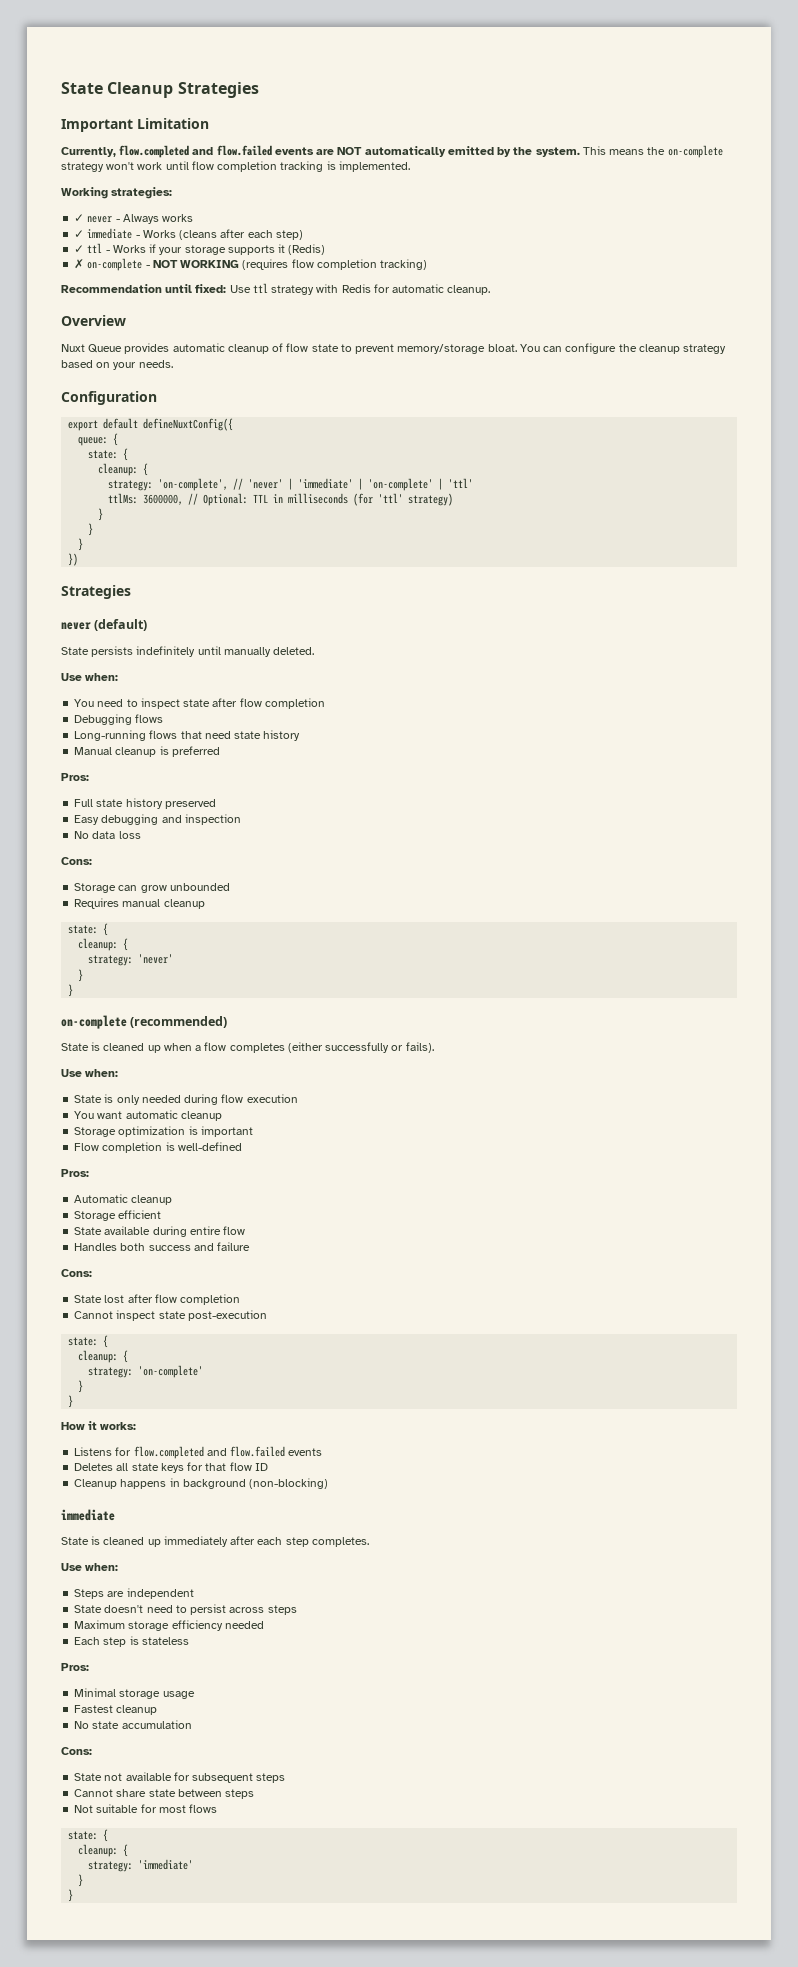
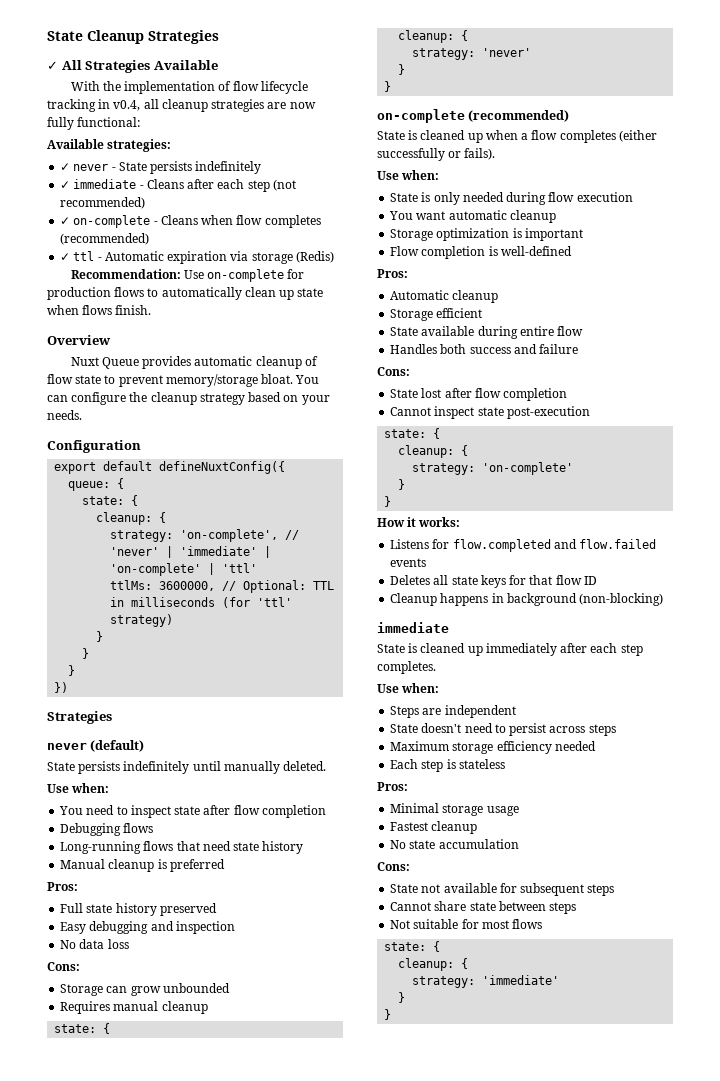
[61,118,209,132] [61,145,723,158] [61,161,410,172] [61,187,108,199] Important Limitation // Currently, flow.completed and flow.failed events are NOT automatically emitted by the system. This means the on-complete strategy won't work until flow completion tracking is implemented. // Working -> [47,60,218,73] [70,81,308,94] [47,99,316,112] [47,117,141,130] [47,139,104,149] ✓ All Strategies Available // With the implementation of flow lifecycle tracking in v0.4, all cleanup strategies are now fully functional: // Available
[122,214,194,224] Always works -> [118,161,262,174] State persists indefinitely
[142,229,303,240] [74,243,326,255] [74,258,428,271] [61,283,491,295] Works (cleans after each step) // ✓ ttl - Works if your storage supports it (Redis) // ✗ on-complete - NOT WORKING (requires flow completion tracking) // Recommendation until fixed: Use ttl strategy with Redis for automatic cleanup. -> [146,179,296,192] [60,197,146,209] [60,215,321,228] [60,233,150,245] [60,251,334,264] [70,269,305,282] [47,287,324,300] [47,305,152,315] Cleans after each step (not recommended) // ✓ on-complete - Cleans when flow completes (recommended) // ✓ ttl - Automatic expiration via storage (Redis) // Recommendation: Use on-complete for production flows to automatically clean up state when flows finish.

